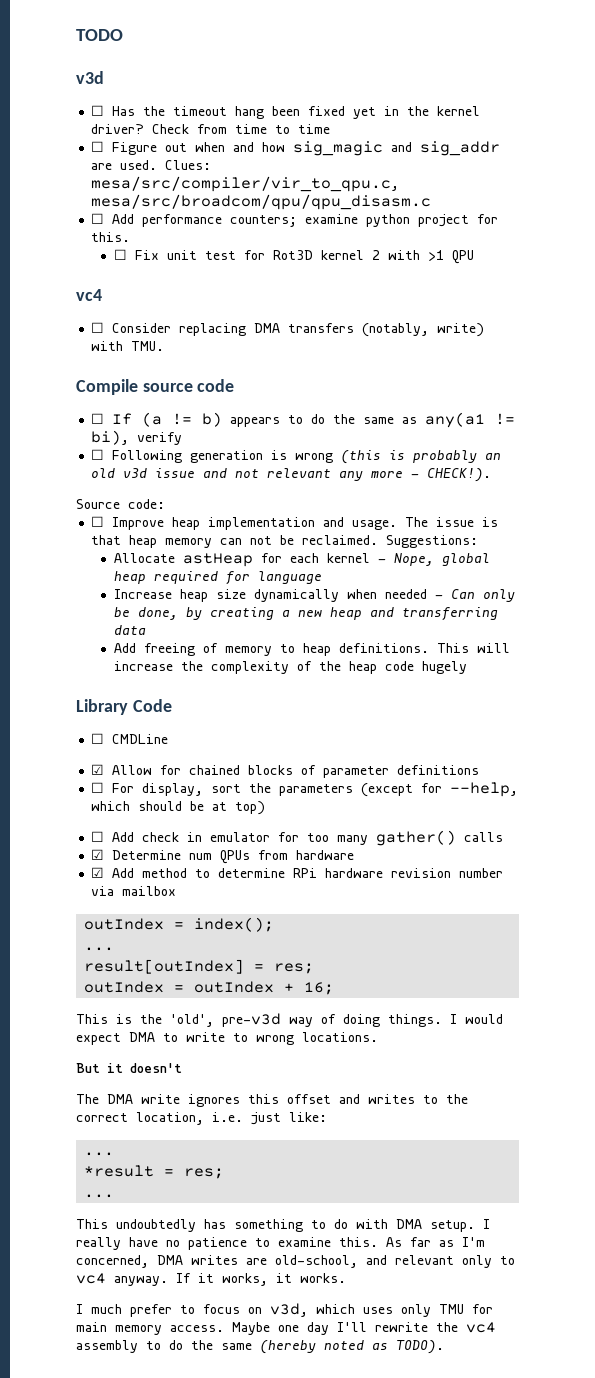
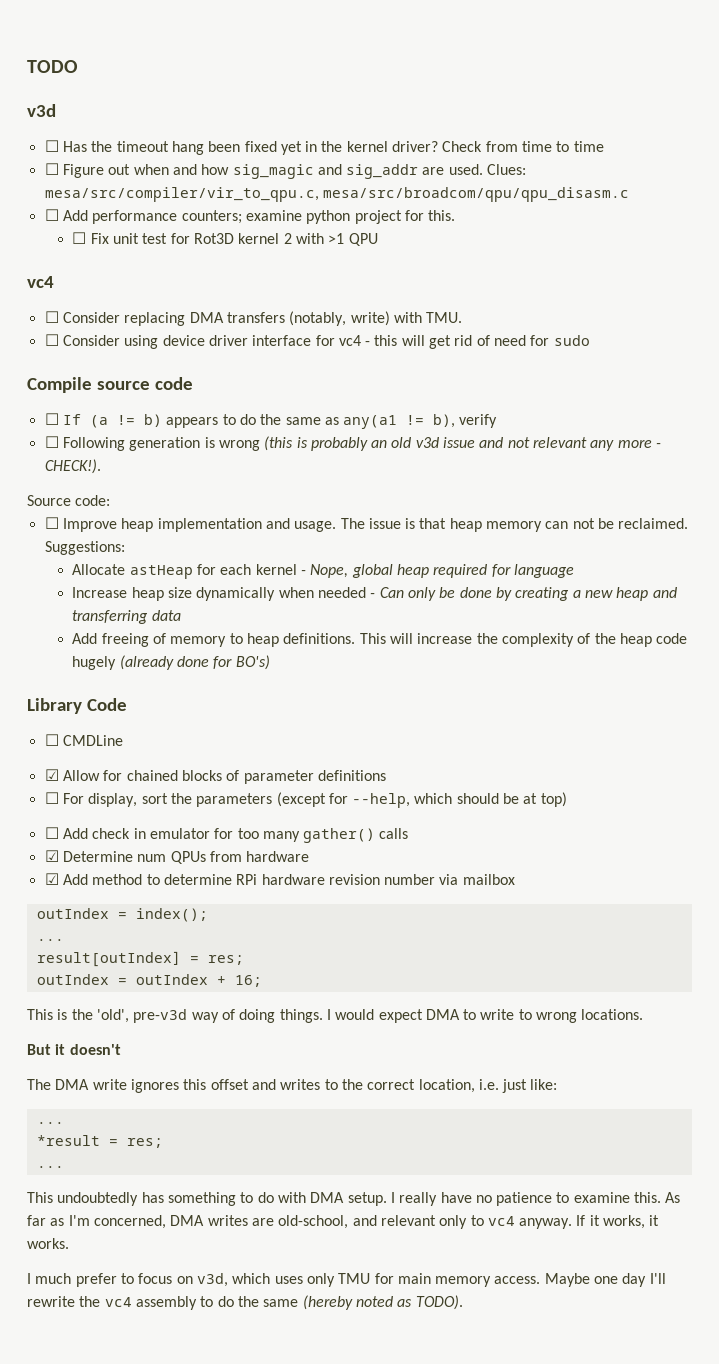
(165, 346) none -> [44,334,590,349] // ☐ Consider using device driver interface for vc4 - this will get rid of need for sudo
[91,430,130,445] bi), -> [433,414,456,428] b),
[138,607,179,620] done, -> [459,587,492,598] done
(468, 667) none -> [119,655,270,670] (already done for BO's)

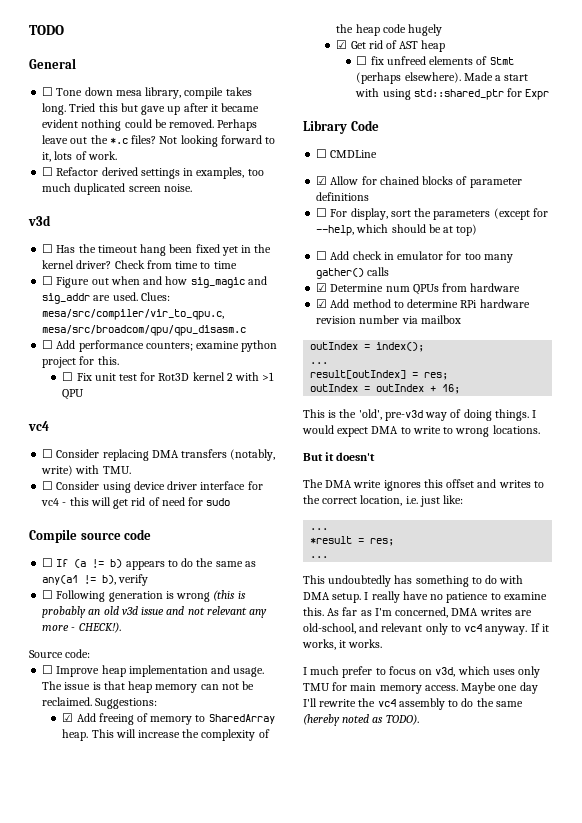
(78, 66) none -> [29,58,76,69] [42,87,252,99] [42,103,260,115] [42,119,258,131] [42,135,276,147] [42,151,117,162] [42,167,264,179] [42,183,192,195] // General // ☐ Tone down mesa library, compile takes long. Tried this but gave up after it became evident nothing could be removed. Perhaps leave out the *.c files? Not looking forward to it, lots of work. // ☐ Refactor derived settings in examples, too much duplicated screen noise.
[72,564,574,579] [72,587,677,601] [72,610,181,624] Allocate astHeap for each kernel - Nope, global heap required for language // Increase heap size dynamically when needed - Can only be done by creating a new heap and transferring data // -> [62,713,74,722] ☑
[247,633,356,647] heap definitions. -> [208,714,275,724] [62,729,89,741] SharedArray heap.
[119,655,270,670] (already done for BO's) -> [336,40,446,52] [356,56,514,65] [356,72,529,84] [355,88,550,100] // ☑ Get rid of AST heap // ☐ fix unfreed elements of Stmt (perhaps elsewhere). Made a start with using std::shared_ptr for Expr

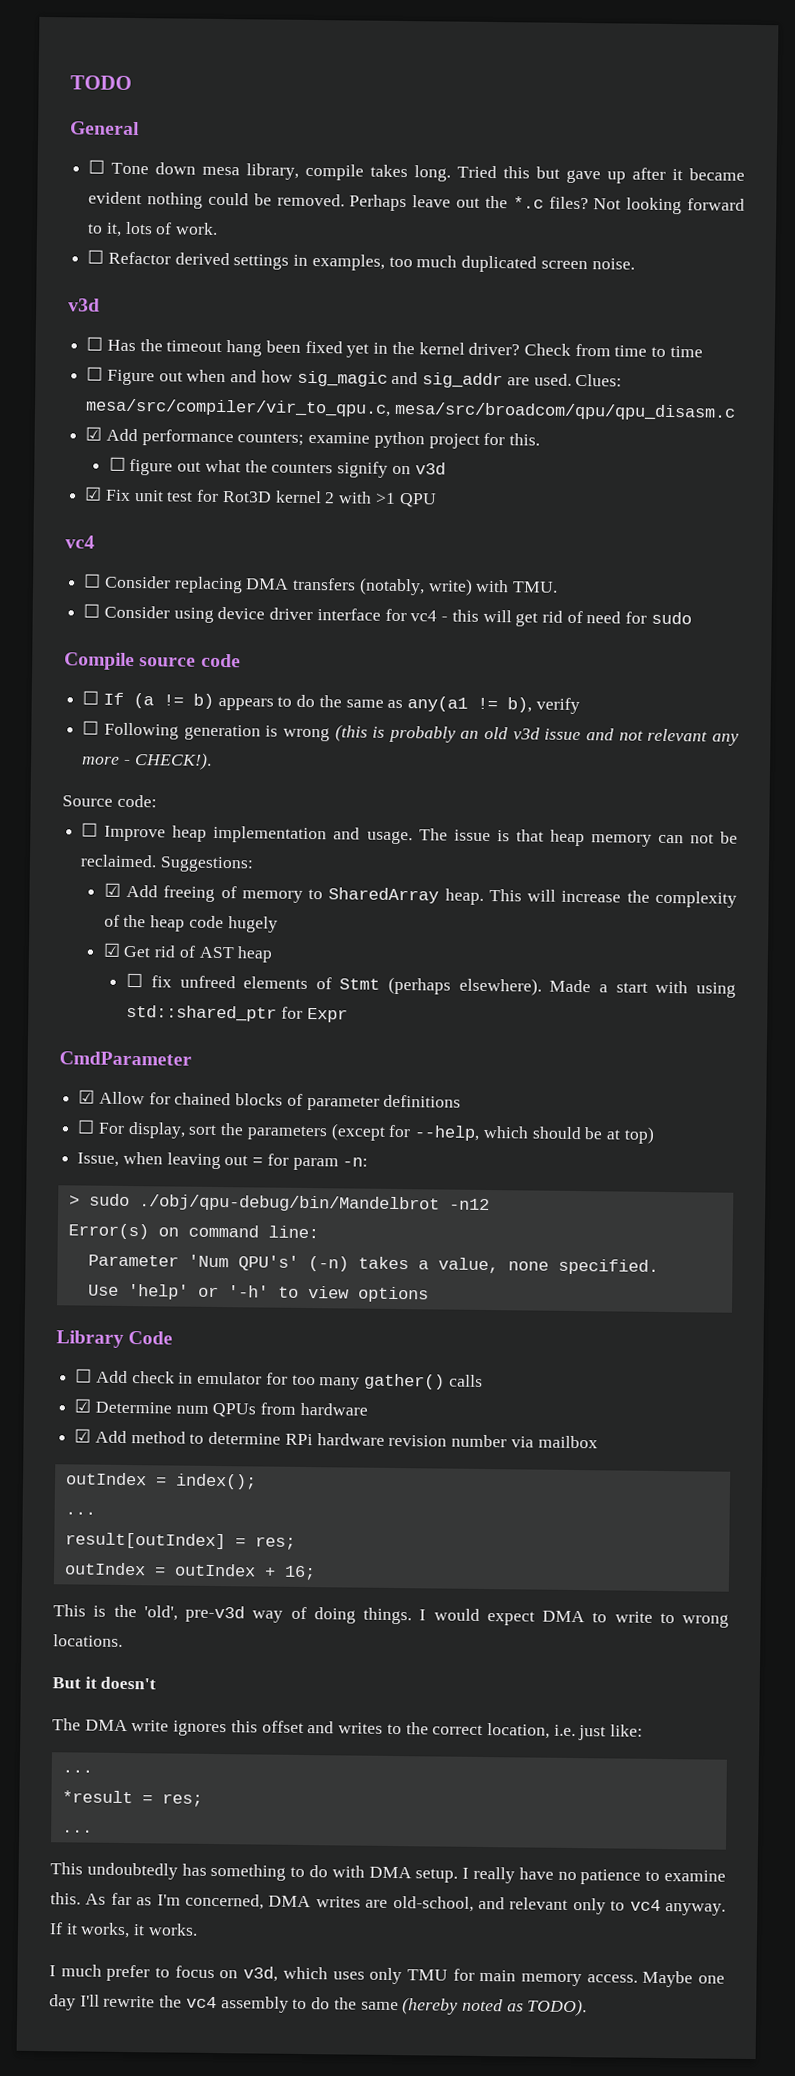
[42,340,54,349] ☐ -> [85,426,103,441] ☑
(74, 376) none -> [129,458,446,478] [84,486,103,501] figure out what the counters signify on v3d // ☑
[303,120,379,134] [316,149,378,158] Library Code // ☐ CMDLine -> [59,1051,192,1066] CmdParameter
(478, 230) none -> [77,1151,369,1171] [68,1193,490,1213] [67,1223,319,1240] [87,1254,659,1275] [87,1283,429,1303] [56,1330,174,1348] // Issue, when leaving out = for param -n: // > sudo ./obj/qpu-debug/bin/Mandelbrot -n12 // Error(s) on command line: // Parameter 'Num QPU's' (-n) takes a value, none specified. // Use 'help' or '-h' to view options // Library Code

